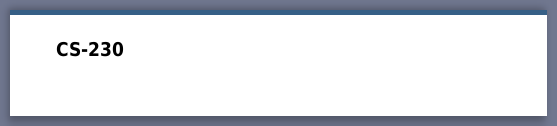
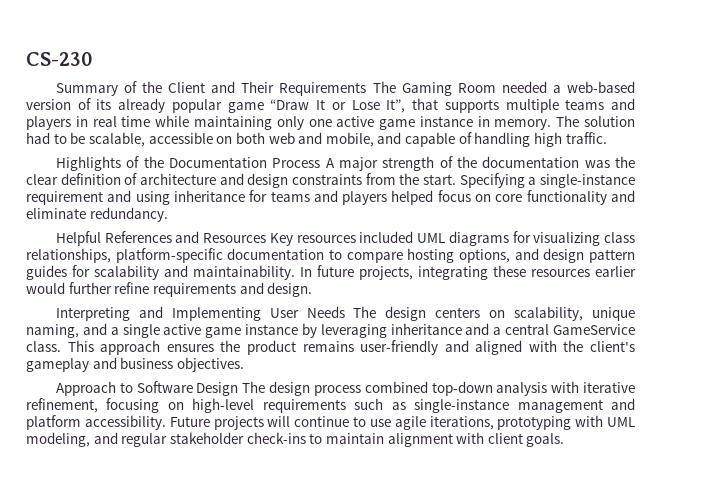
(124, 49) none -> [55,81,635,96] [26,98,636,113] [26,115,635,130] [26,132,607,147] [55,156,635,171] [26,173,636,188] [26,190,636,205] [26,207,168,222] [55,231,636,246] [26,248,635,263] [26,265,636,280] [26,282,313,297] [55,306,635,321] [26,323,636,338] [26,340,635,355] [26,357,244,372] [55,381,635,396] [26,398,636,413] [26,415,635,430] [26,432,565,447] // Summary of the Client and Their Requirements The Gaming Room needed a web-based version of its already popular game “Draw It or Lose It”, that supports multiple teams and players in real time while maintaining only one active game instance in memory. The solution had to be scalable, accessible on both web and mobile, and capable of handling high traffic. // Highlights of the Documentation Process A major strength of the documentation was the clear definition of architecture and design constraints from the start. Specifying a single-instance requirement and using inheritance for teams and players helped focus on core functionality and eliminate redundancy. // Helpful References and Resources Key resources included UML diagrams for visualizing class relationships, platform-specific documentation to compare hosting options, and design pattern guides for scalability and maintainability. In future projects, integrating these resources earlier would further refine requirements and design. // Interpreting and Implementing User Needs The design centers on scalability, unique naming, and a single active game instance by leveraging inheritance and a central GameService class. This approach ensures the product remains user-friendly and aligned with the client's gameplay and business objectives. // Approach to Software Design The design process combined top-down analysis with iterative refinement, focusing on high-level requirements such as single-instance management and platform accessibility. Future projects will continue to use agile iterations, prototyping with UML modeling, and regular stakeholder check-ins to maintain alignment with client goals.

